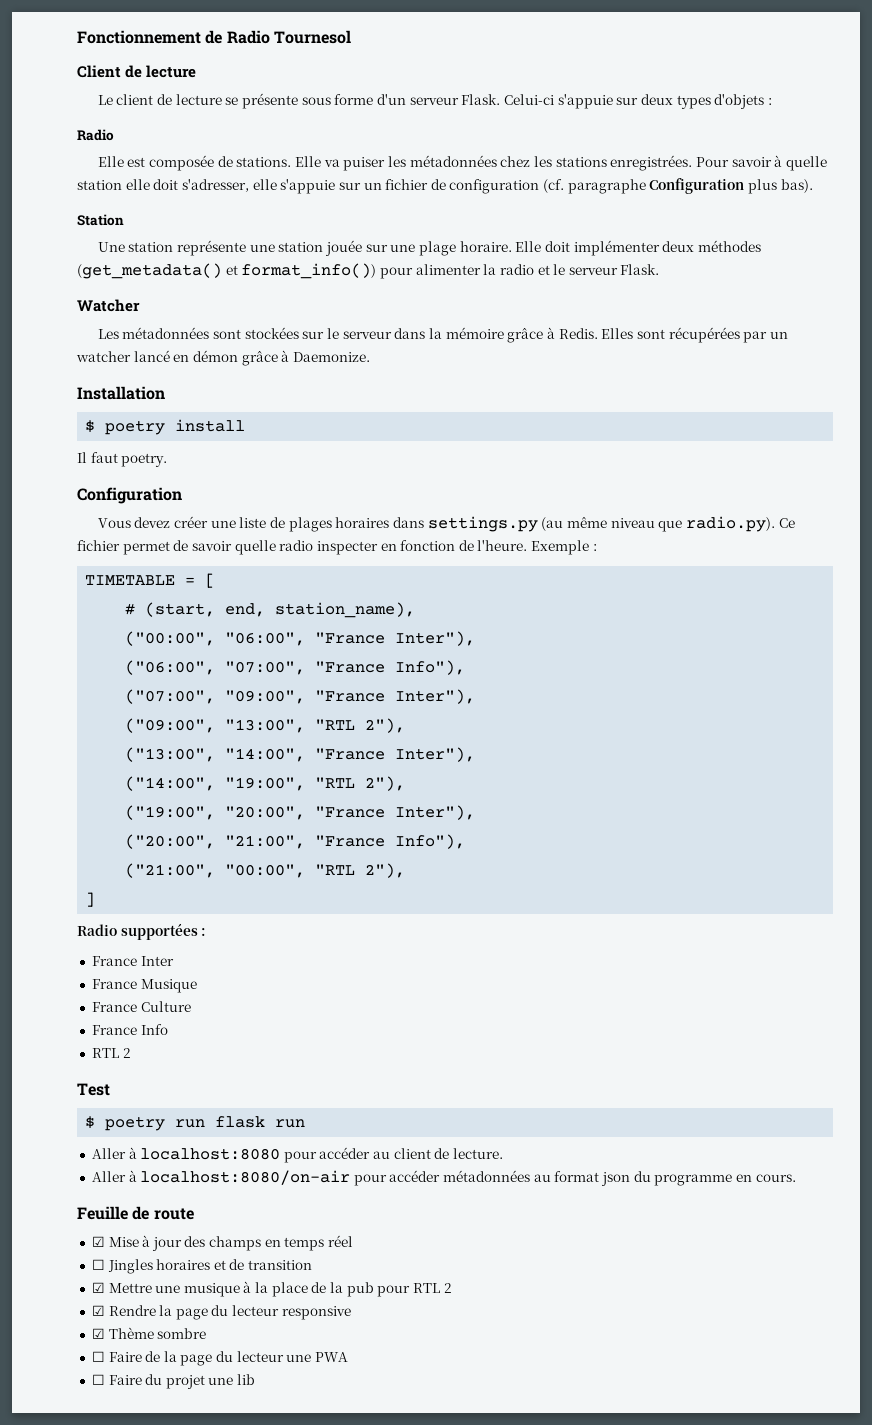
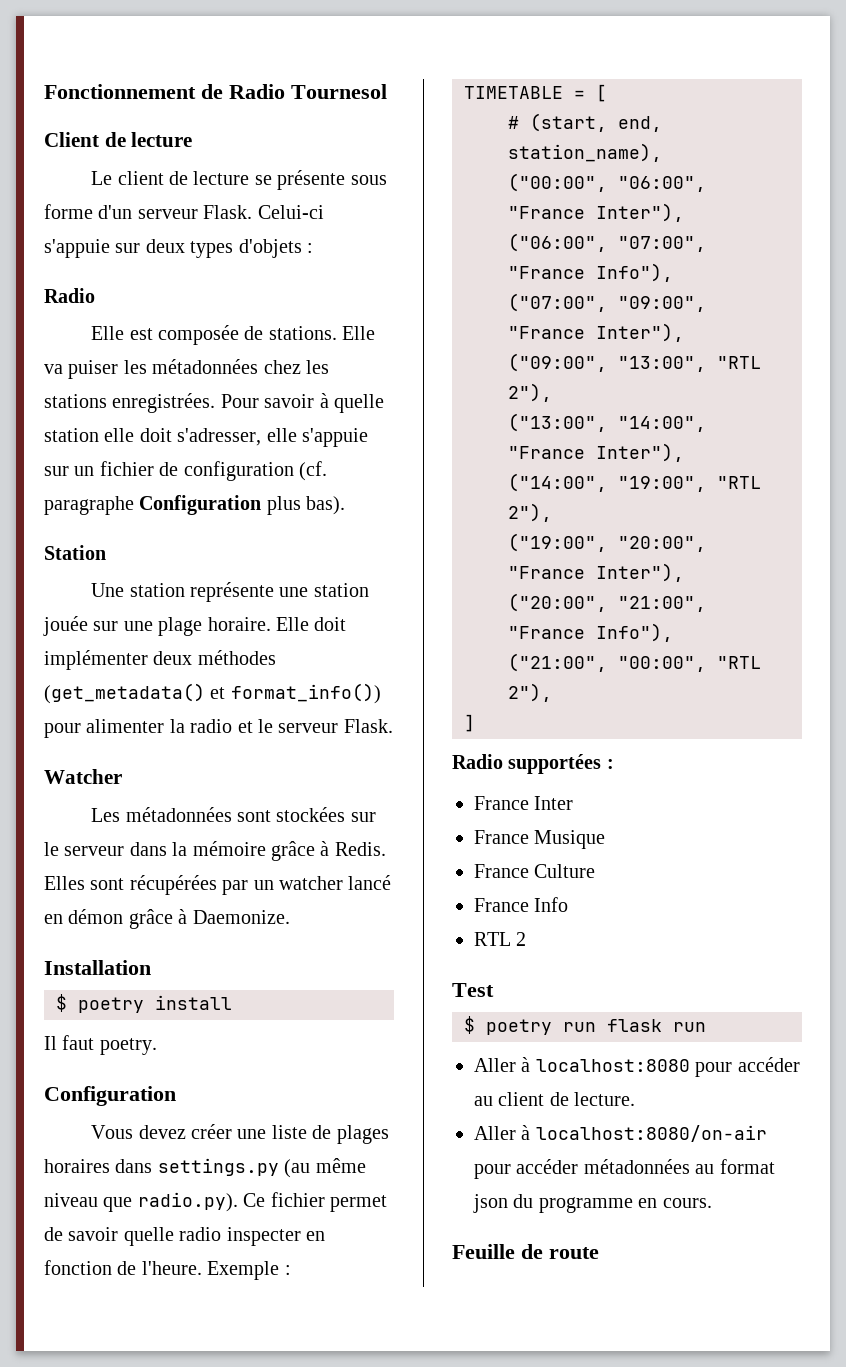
[91,1235,354,1251] [91,1259,313,1274] [91,1281,452,1297] [91,1305,351,1320] [91,1327,207,1339] [91,1351,349,1366] [91,1374,256,1389] // ☑ Mise à jour des champs en temps réel // ☐ Jingles horaires et de transition // ☑ Mettre une musique à la place de la pub pour RTL 2 // ☑ Rendre la page du lecteur responsive // ☑ Thème sombre // ☐ Faire de la page du lecteur une PWA // ☐ Faire du projet une lib -> (599, 1253) none

